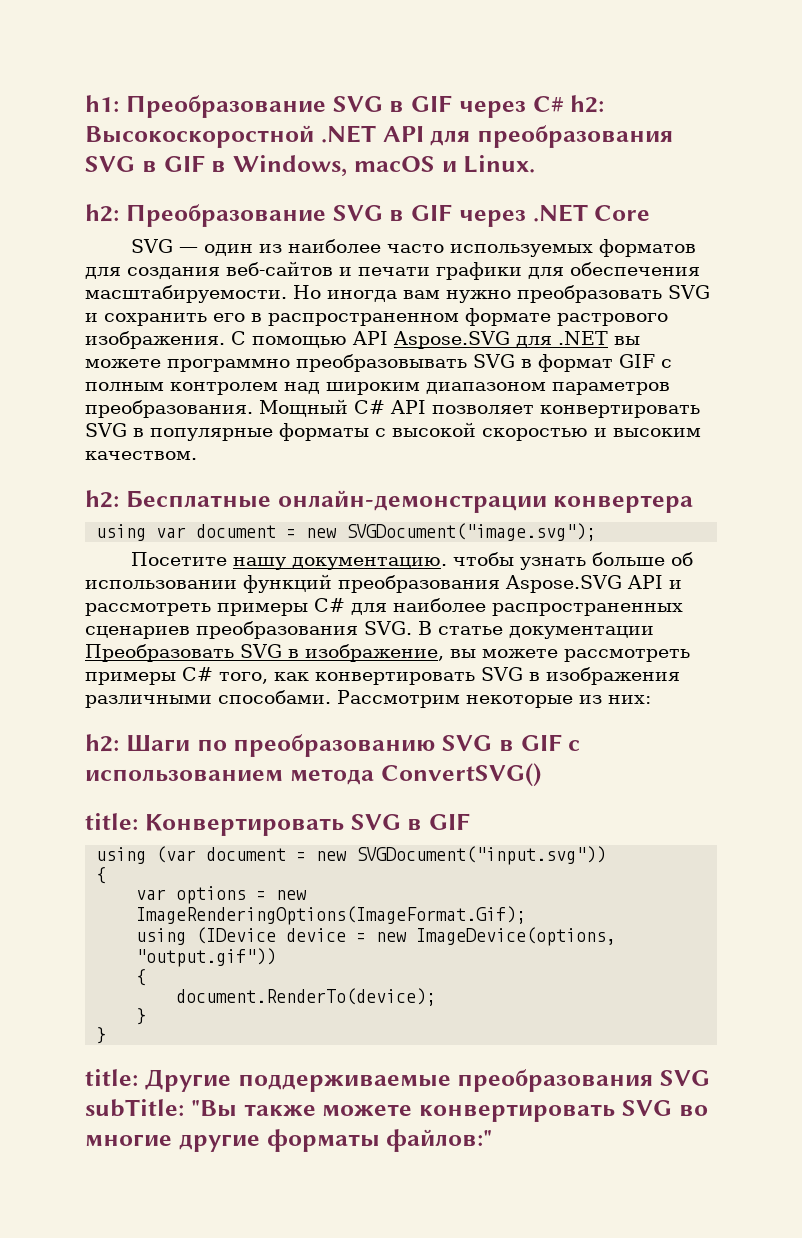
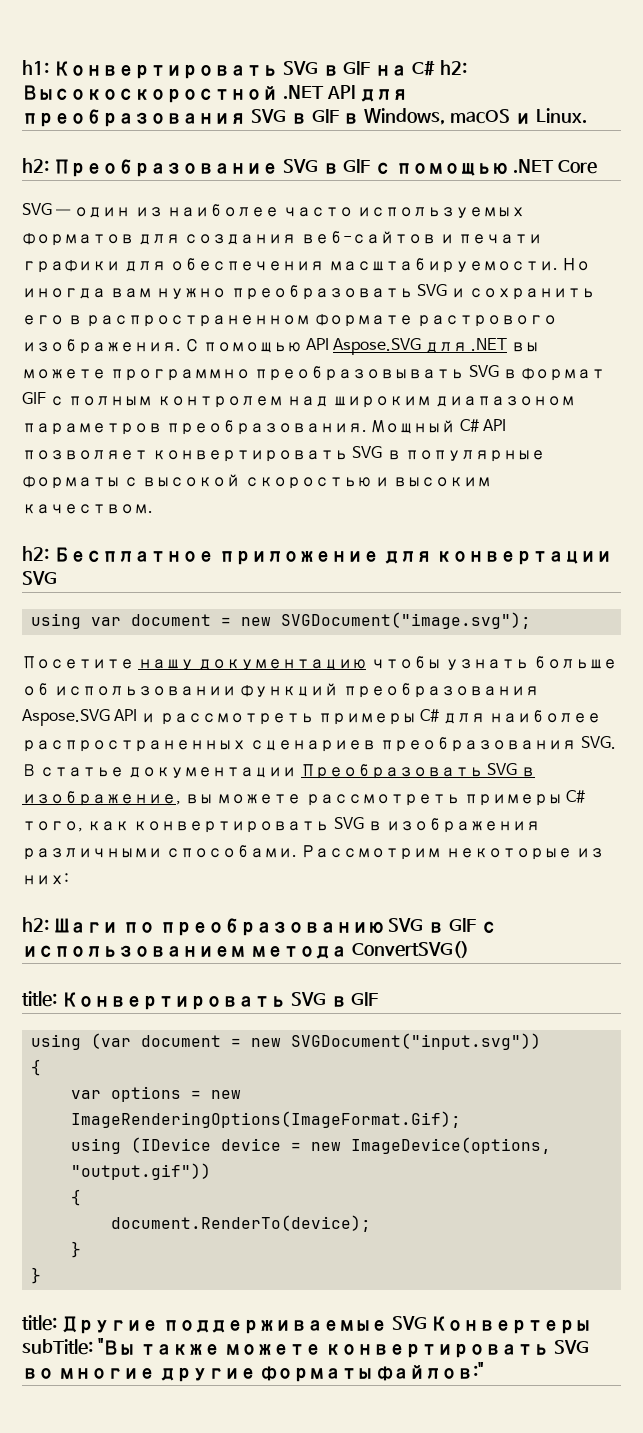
[125,95,526,118] Преобразование SVG в GIF через -> [53,61,408,79] Конвертировать SVG в GIF на
[458,209,526,227] через -> [375,162,509,176] с помощью
[125,490,694,513] Бесплатные онлайн-демонстрации конвертера -> [53,547,613,565] [22,571,57,585] Бесплатное приложение для конвертации SVG
[291,557,447,570] документацию. -> [198,659,367,670] документацию
[457,1069,710,1092] преобразования SVG -> [391,1316,592,1334] SVG Конвертеры

